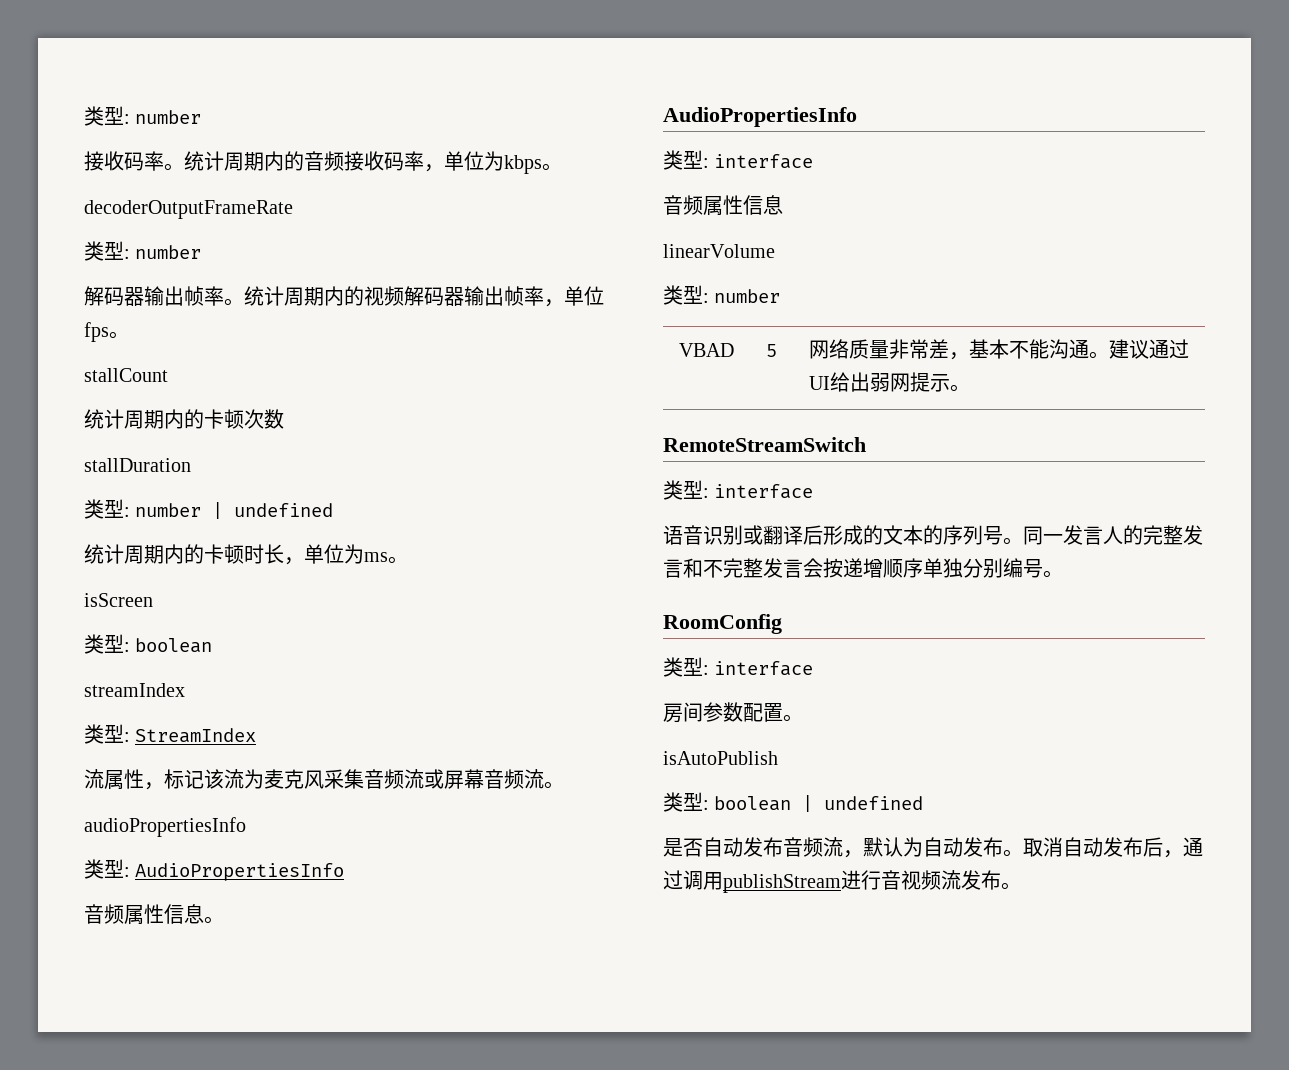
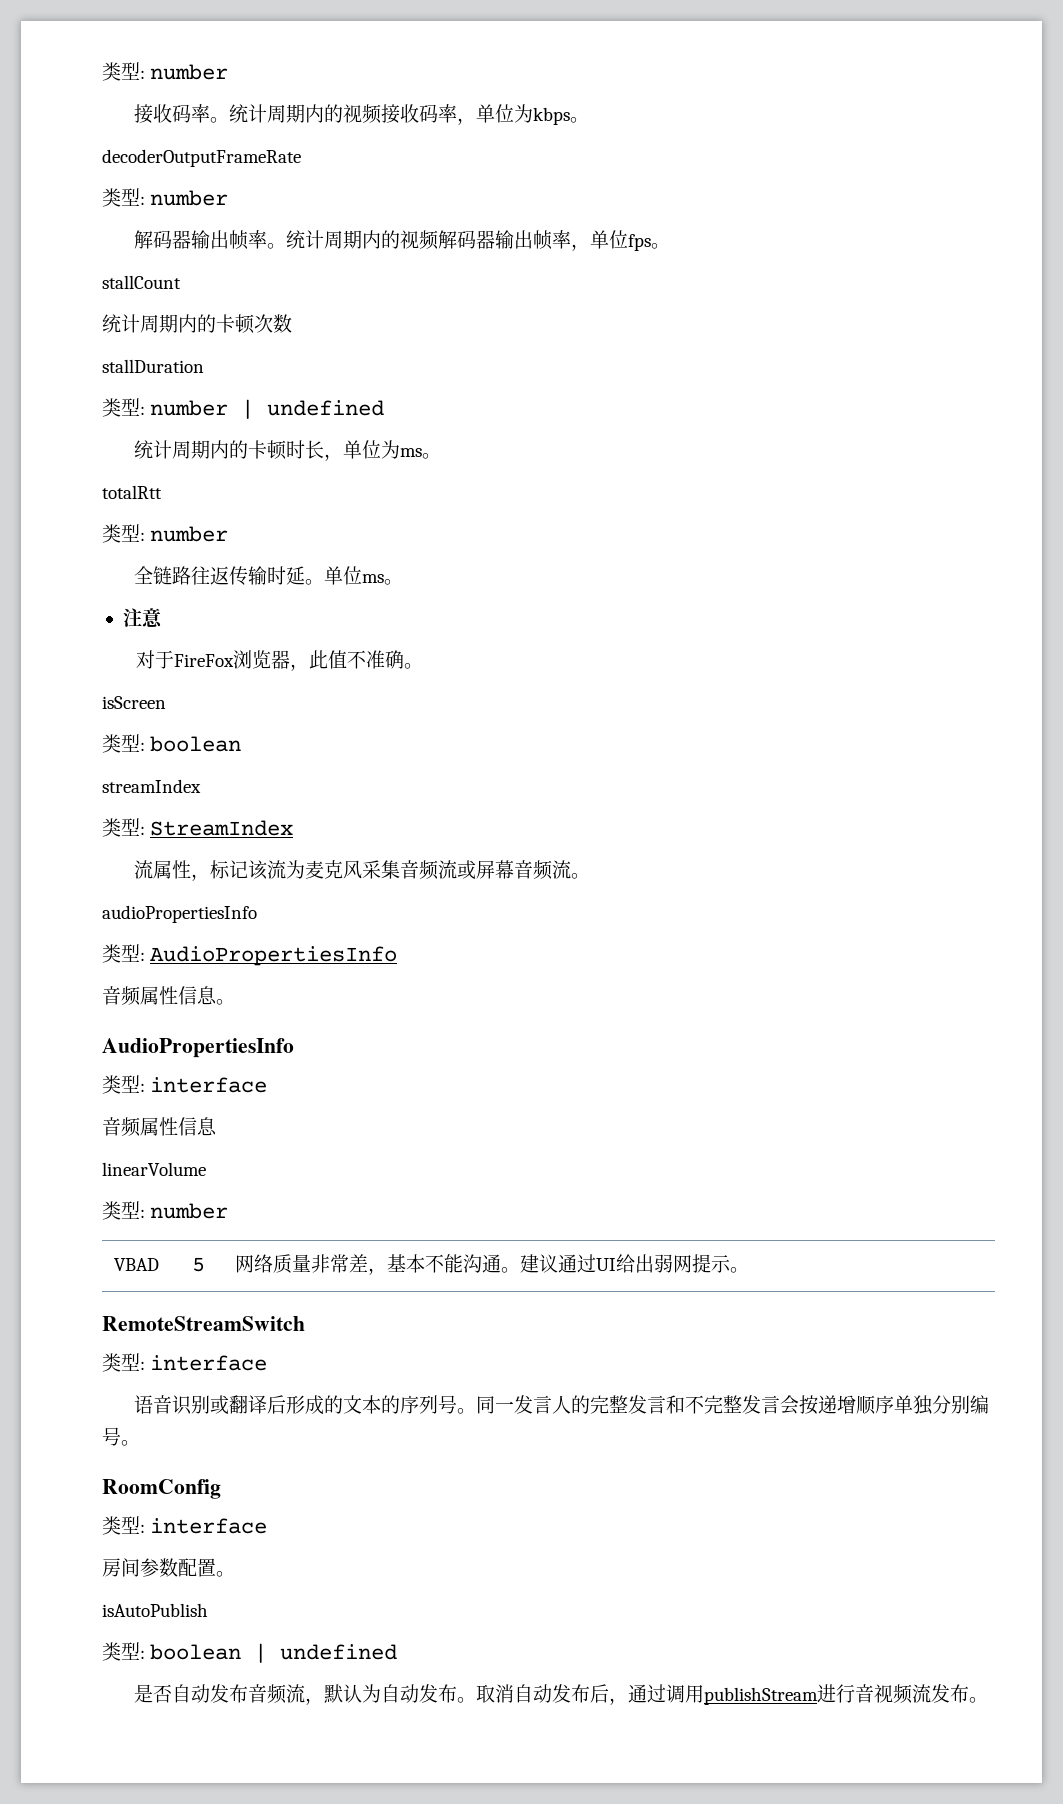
[304,151,324,171] 音 -> [343,104,363,123] 视
(408, 560) none -> [102,485,162,499] [102,524,229,543] [134,566,404,585] [122,608,162,628] [136,650,424,671] // totalRtt // 类型: number // 全链路往返传输时延。单位ms。 // 注意 // 对于FireFox浏览器，此值不准确。

